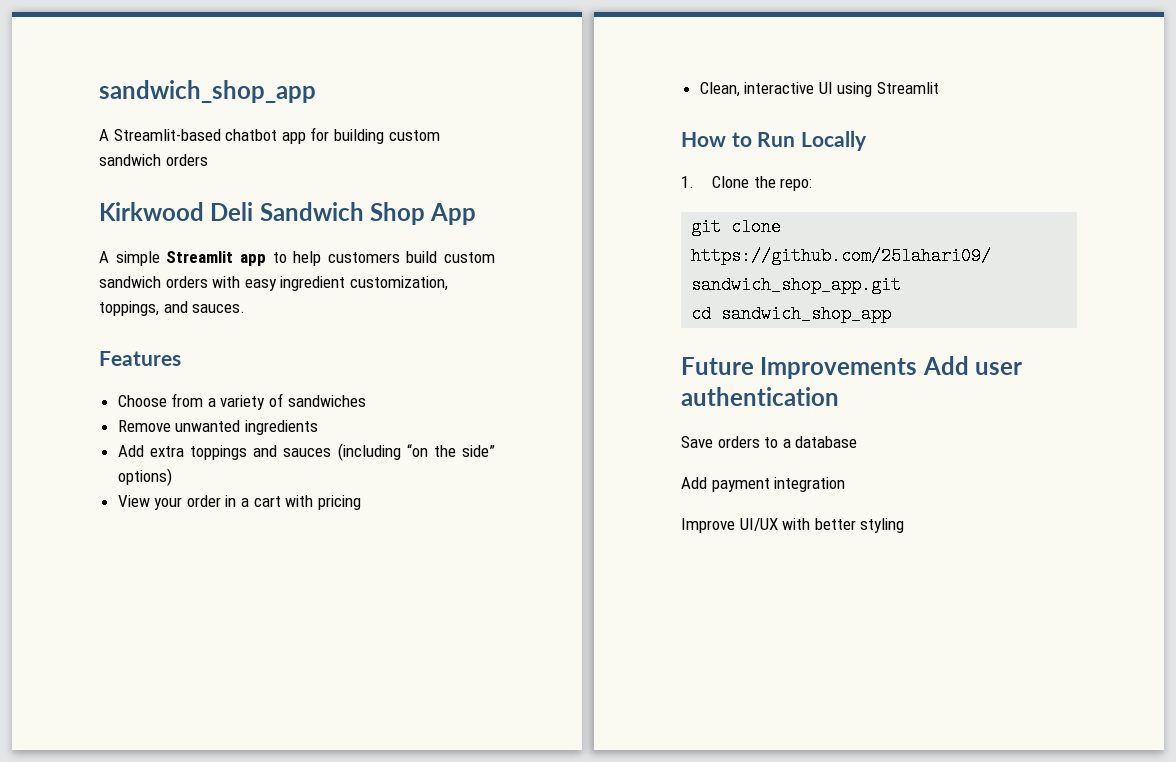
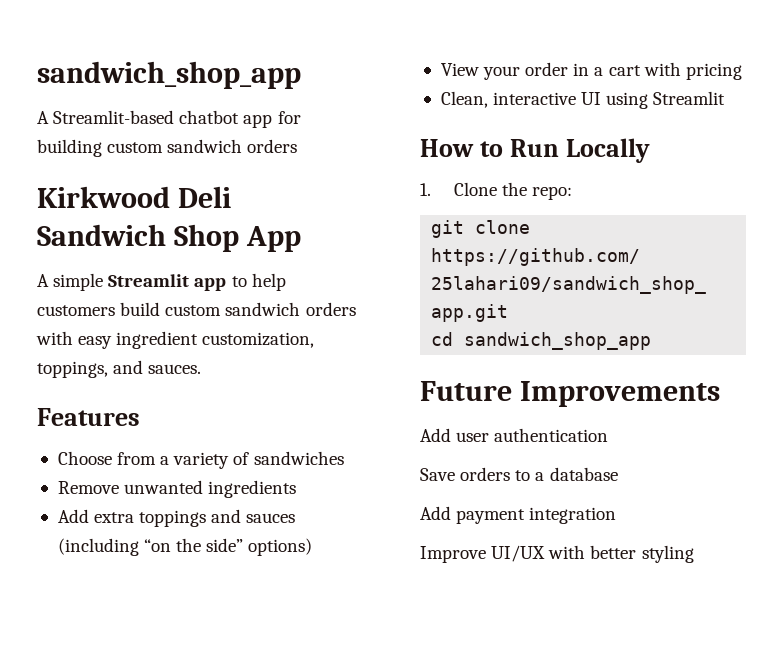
(918, 368) none -> (720, 394) //

